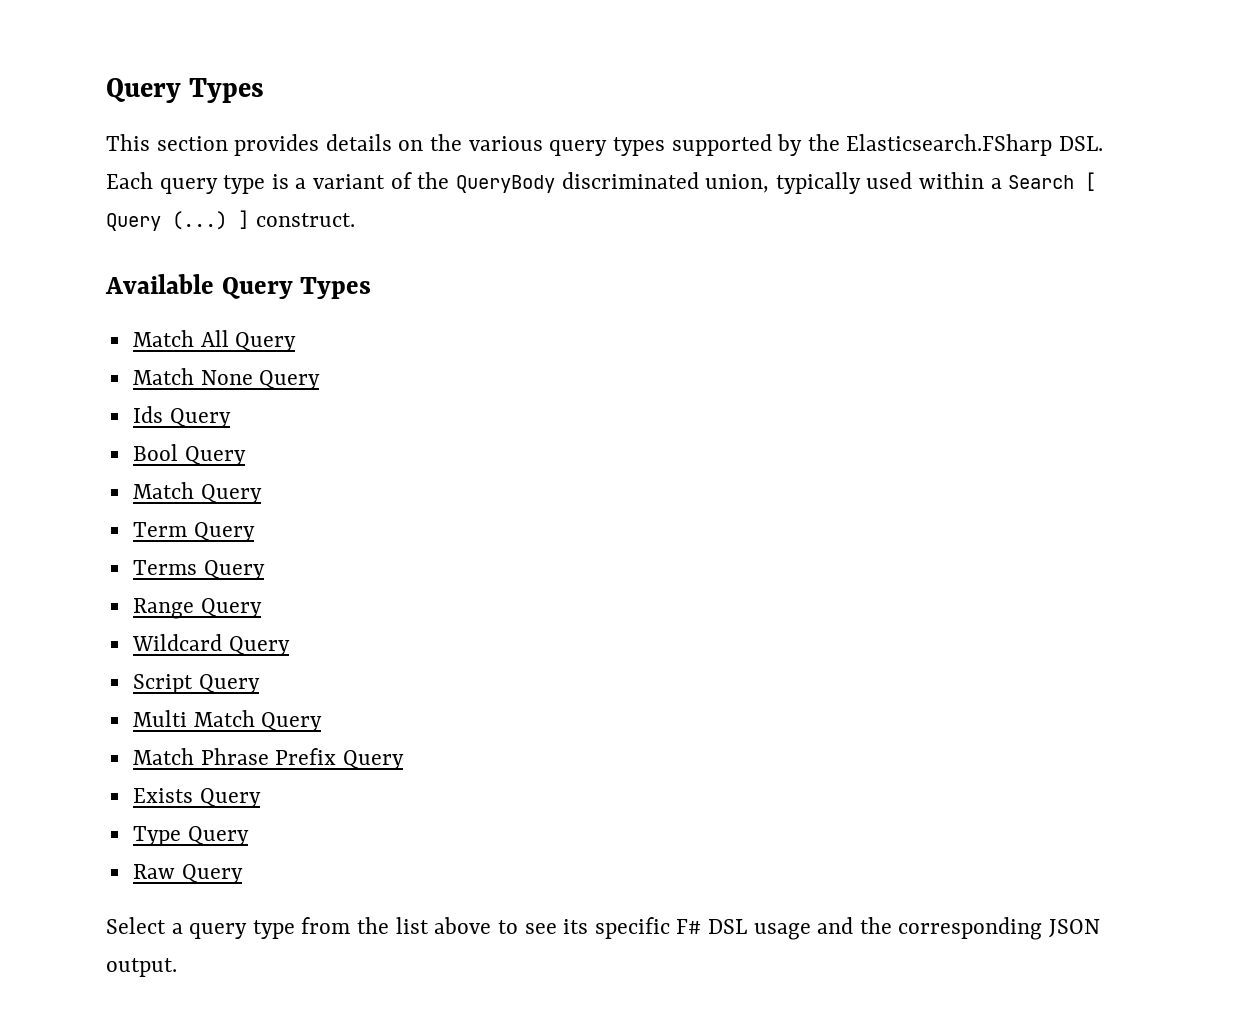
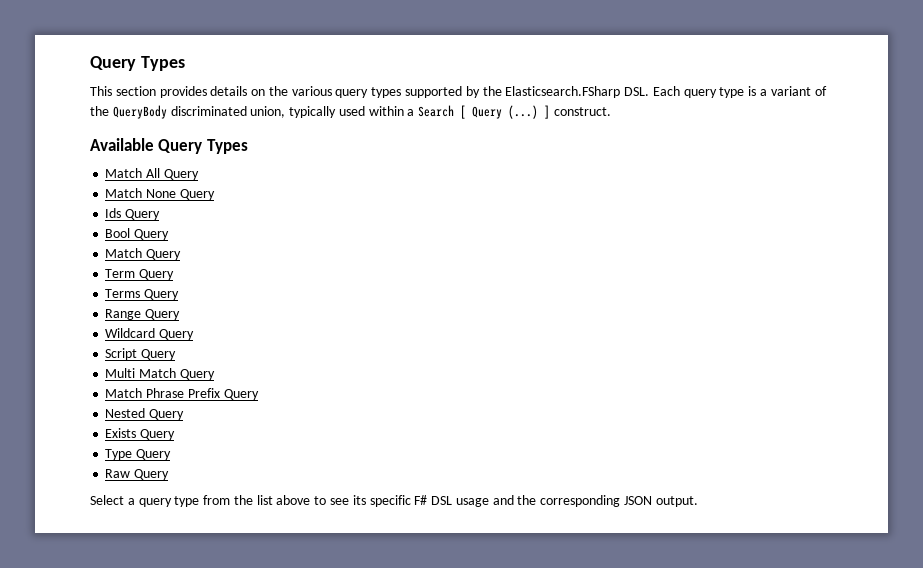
(404, 760) none -> [105,408,185,420] // Nested Query

